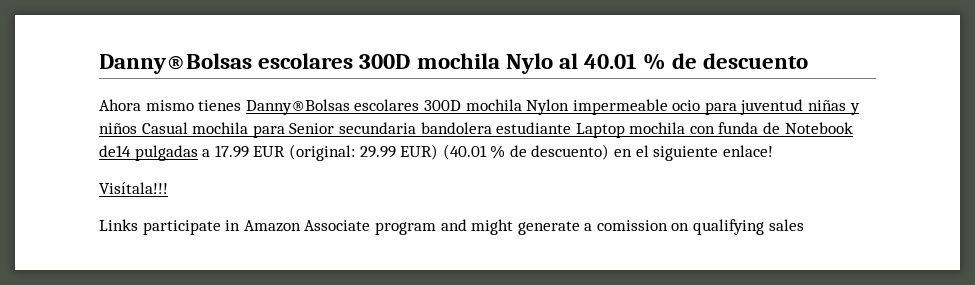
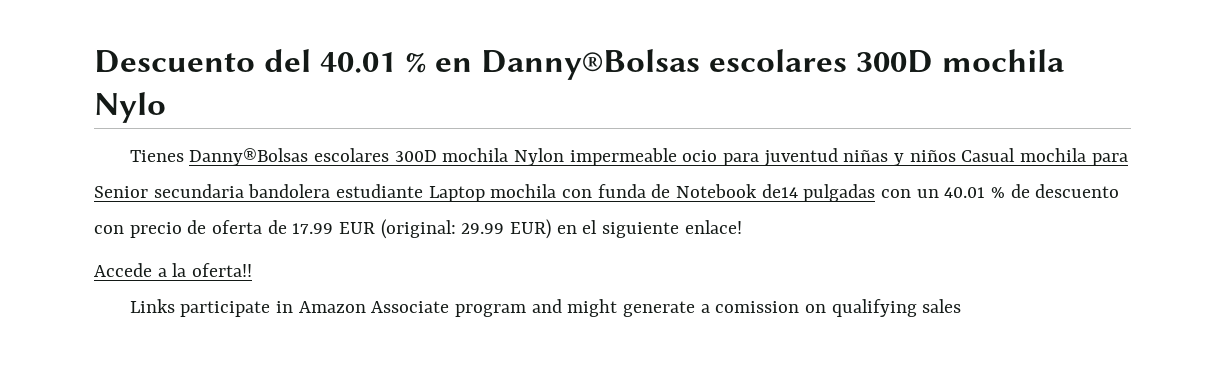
(99, 63) none -> [94,49,473,73] Descuento del 40.01 % en
[559,53,808,70] [99,99,242,111] al 40.01 % de descuento // Ahora mismo tienes -> [129,150,184,162] // Tienes
[202,149,211,157] a -> [881,184,1120,198] [94,220,287,238] con un 40.01 % de descuento con precio de oferta de
[442,144,610,160] (40.01 % de descuento) -> (552, 229) none
[99,182,168,194] Visítala!!! -> [94,263,253,277] Accede a la oferta!!

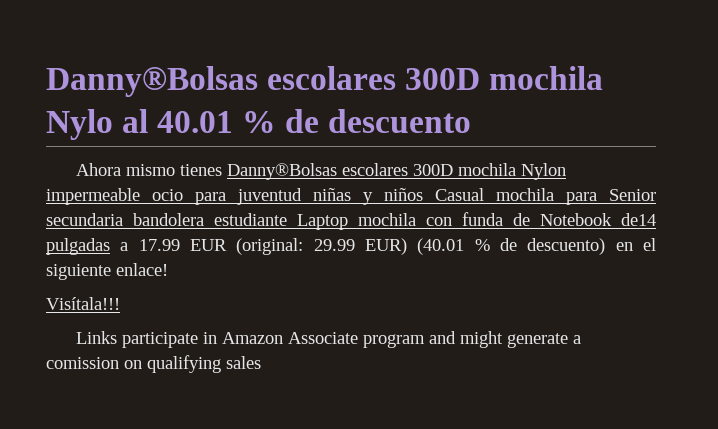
[94,49,473,73] Descuento del 40.01 % en -> (46, 81) none
[129,150,184,162] // Tienes -> [122,109,472,133] [75,163,222,176] al 40.01 % de descuento // Ahora mismo tienes
[881,184,1120,198] [94,220,287,238] con un 40.01 % de descuento con precio de oferta de -> [120,242,129,251] a
(552, 229) none -> [417,238,606,255] (40.01 % de descuento)
[94,263,253,277] Accede a la oferta!! -> [46,297,120,310] Visítala!!!

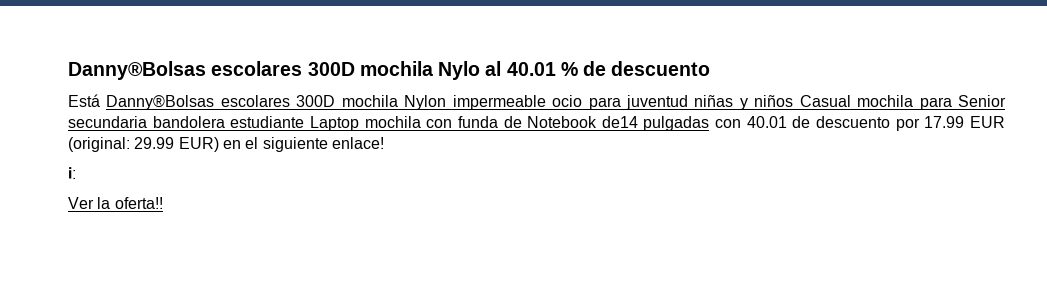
[75,163,222,176] Ahora mismo tienes -> [68,94,100,107] Está
[120,242,129,251] a -> [715,116,920,131] con 40.01 de descuento por
[417,238,606,255] (40.01 % de descuento) -> (219, 144) none
[46,297,120,310] [75,331,581,348] [46,355,261,373] Visítala!!! // Links participate in Amazon Associate program and might generate a comission on qualifying sales -> [68,167,76,179] [68,197,163,209] ℹ: // Ver la oferta!!

